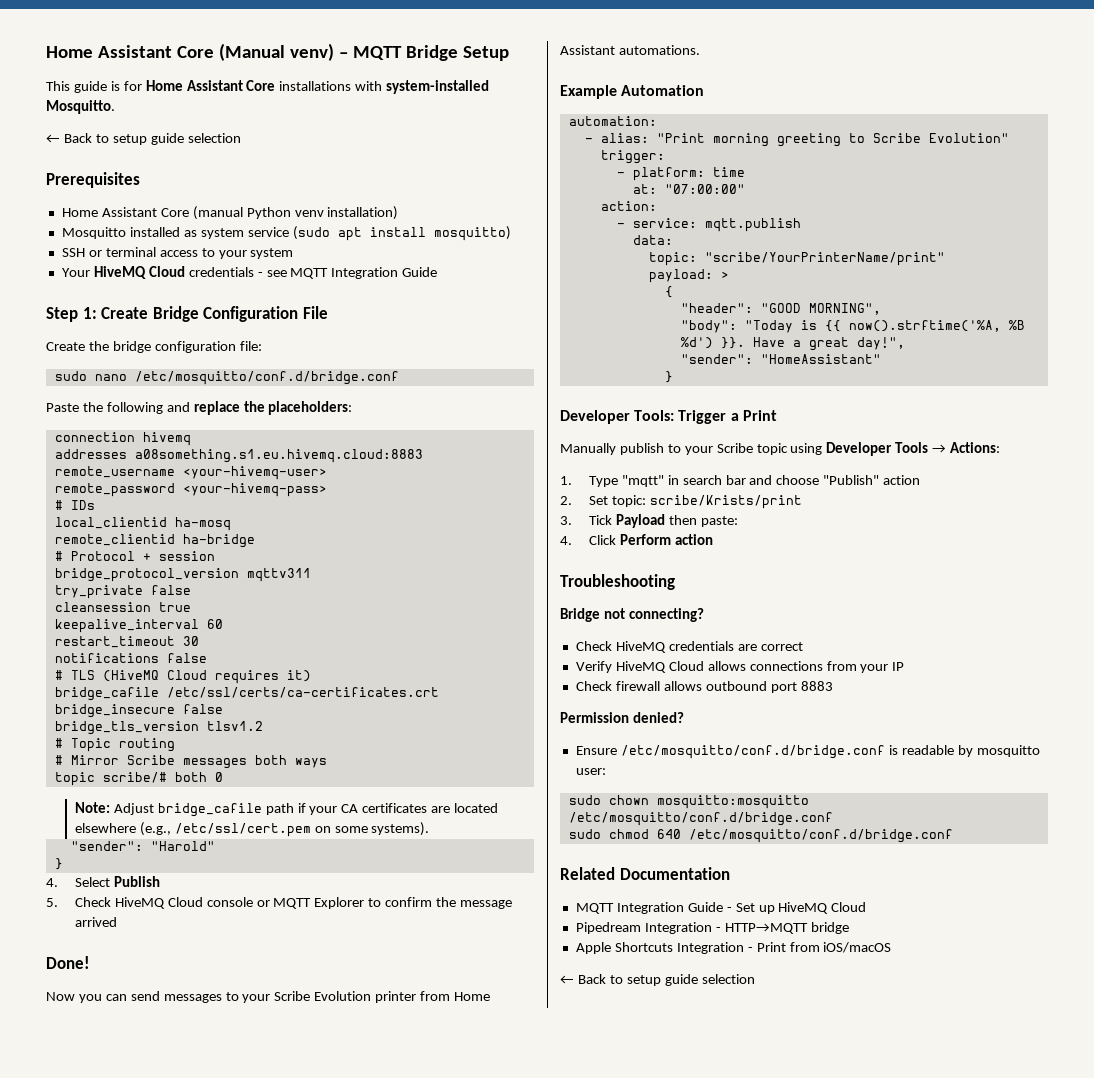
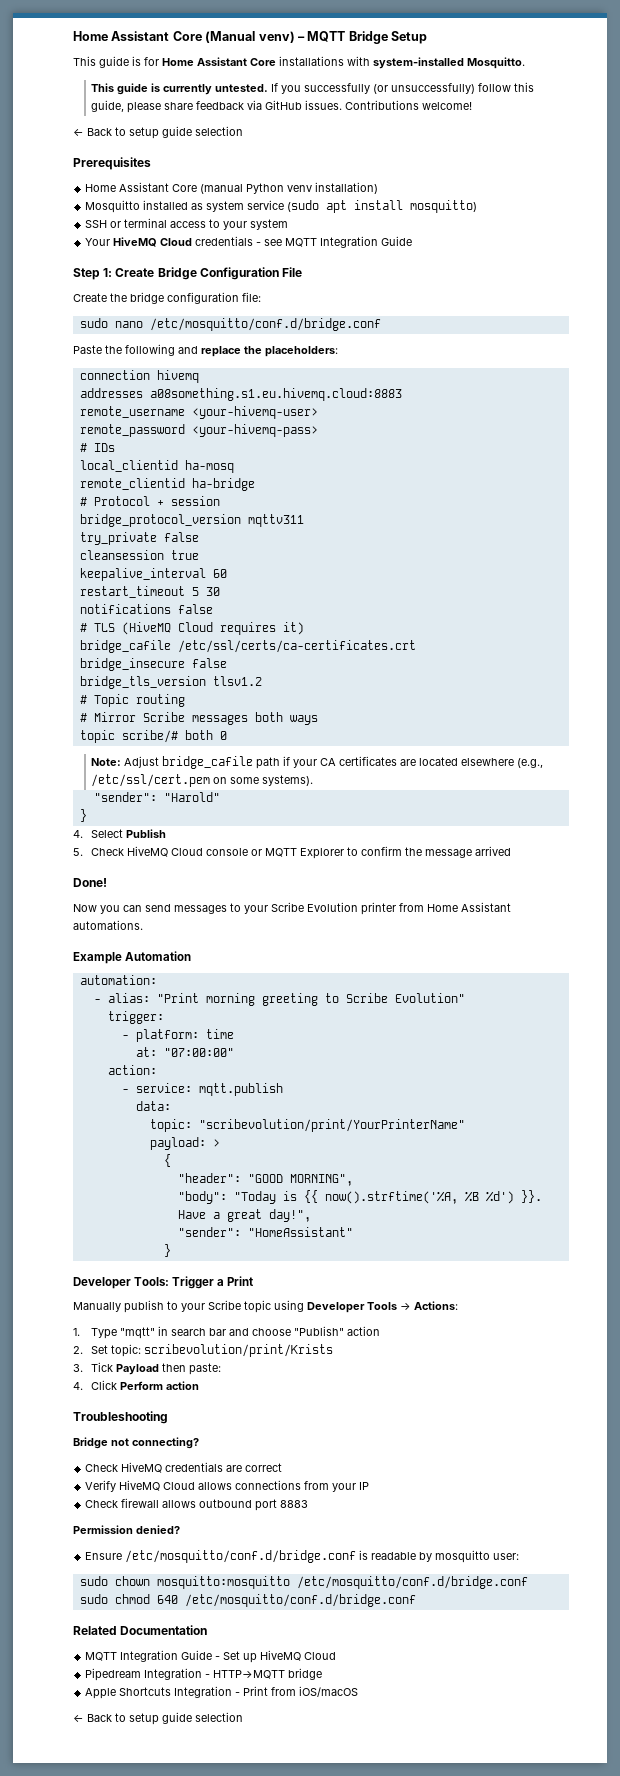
(115, 107) none -> [91,82,535,95] [91,100,473,113] // This guide is currently untested. If you successfully (or unsuccessfully) follow this guide, please share feedback via GitHub issues. Contributions welcome!
(175, 642) none -> [191,587,199,596] 5
[704,252,945,266] "scribe/YourPrinterName/print" -> [198,1119,465,1132] "scribevolution/print/YourPrinterName"
[649,495,802,509] scribe/Krists/print -> [144,1344,334,1357] scribevolution/print/Krists

